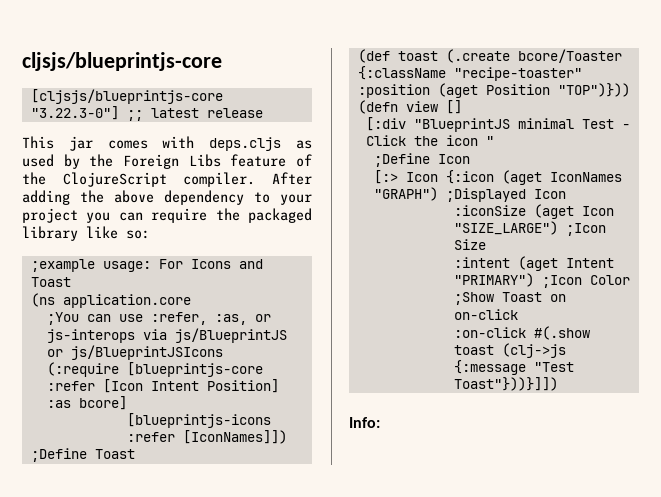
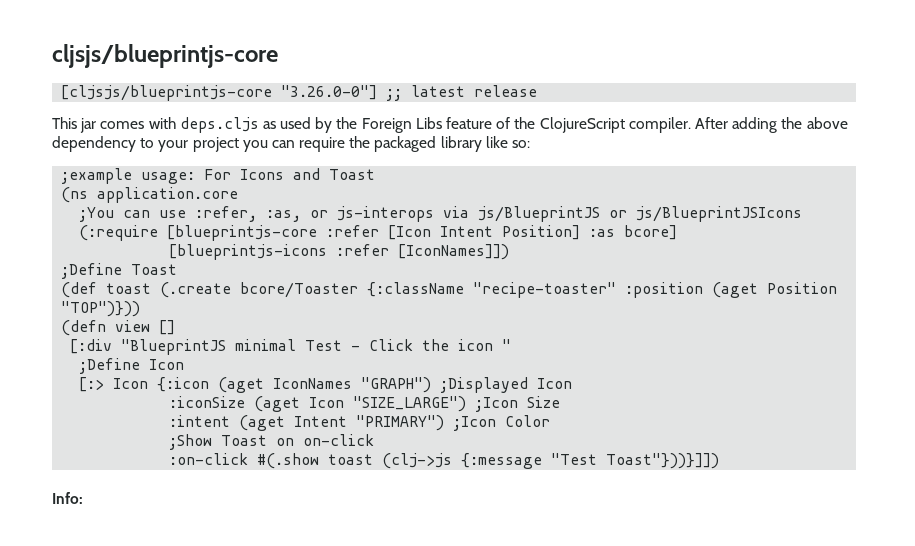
[30,106,119,120] "3.22.3-0"] -> [281,85,378,100] "3.26.0-0"]

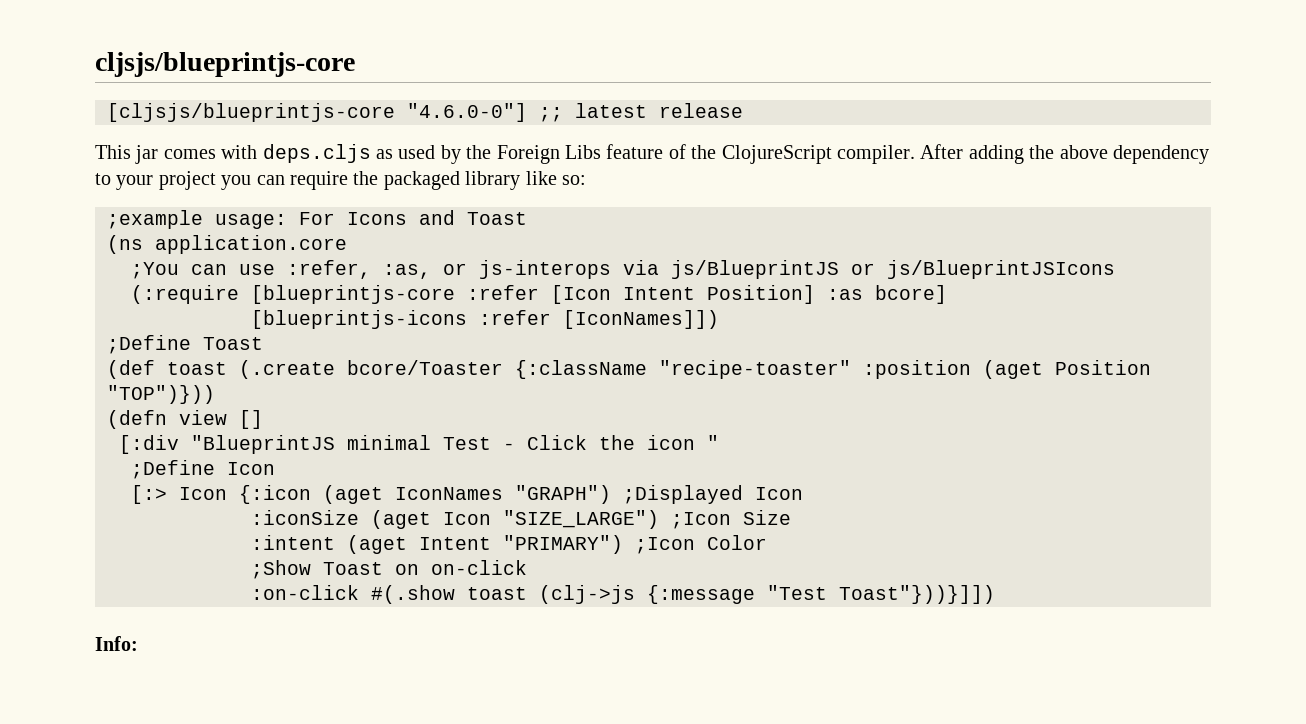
[281,85,378,100] "3.26.0-0"] -> [407,103,527,122] "4.6.0-0"]

